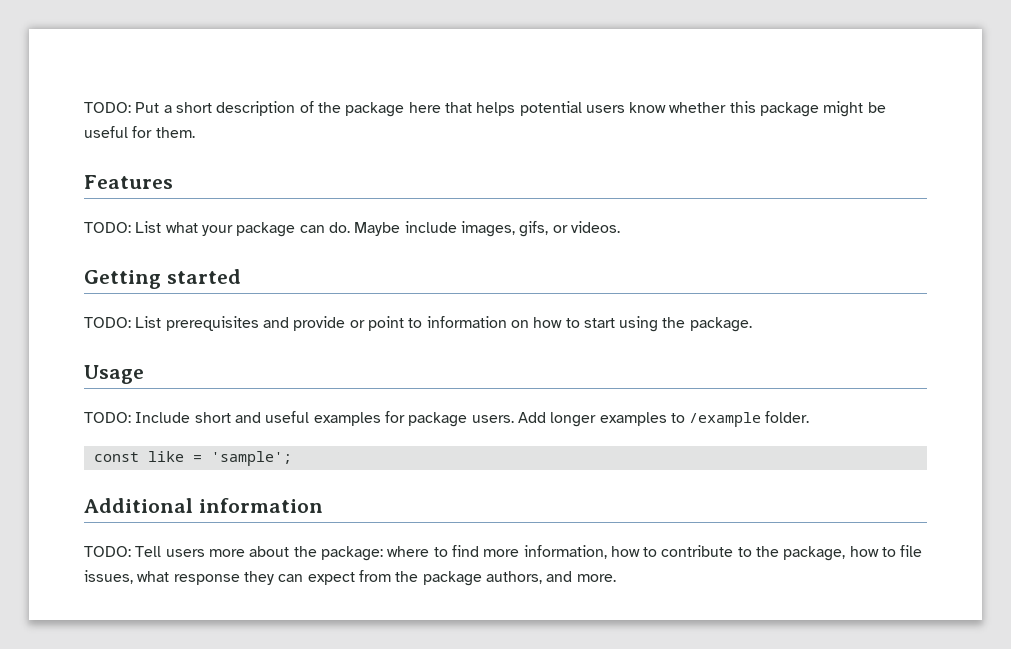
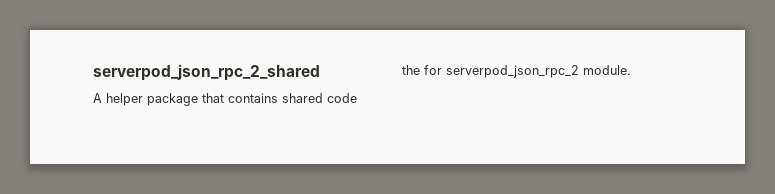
[84,101,886,117] [84,126,195,138] [84,175,173,189] [84,221,620,237] [84,269,241,289] [84,316,752,332] [84,365,144,384] [84,411,810,427] [93,451,292,466] [84,498,323,513] [84,545,923,561] [84,570,616,586] TODO: Put a short description of the package here that helps potential users know whether this package might be useful for them. // Features // TODO: List what your package can do. Maybe include images, gifs, or videos. // Getting started // TODO: List prerequisites and provide or point to information on how to start using the package. // Usage // TODO: Include short and useful examples for package users. Add longer examples to /example folder. // const like = 'sample'; // Additional information // TODO: Tell users more about the package: where to find more information, how to contribute to the package, how to file issues, what response they can expect from the package authors, and more. -> [93,64,320,81] [93,93,357,106] [402,65,631,78] serverpod_json_rpc_2_shared // A helper package that contains shared code the for serverpod_json_rpc_2 module.

